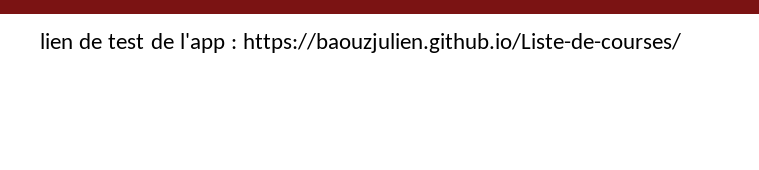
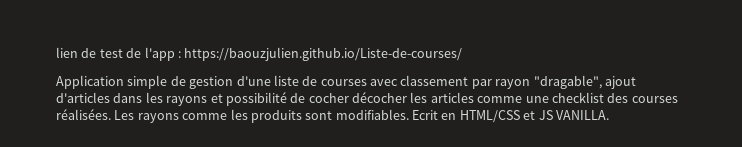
(682, 43) none -> [56,75,636,89] [56,92,678,106] [56,109,609,123] // Application simple de gestion d'une liste de courses avec classement par rayon "dragable", ajout d'articles dans les rayons et possibilité de cocher décocher les articles comme une checklist des courses réalisées. Les rayons comme les produits sont modifiables. Ecrit en HTML/CSS et JS VANILLA.

